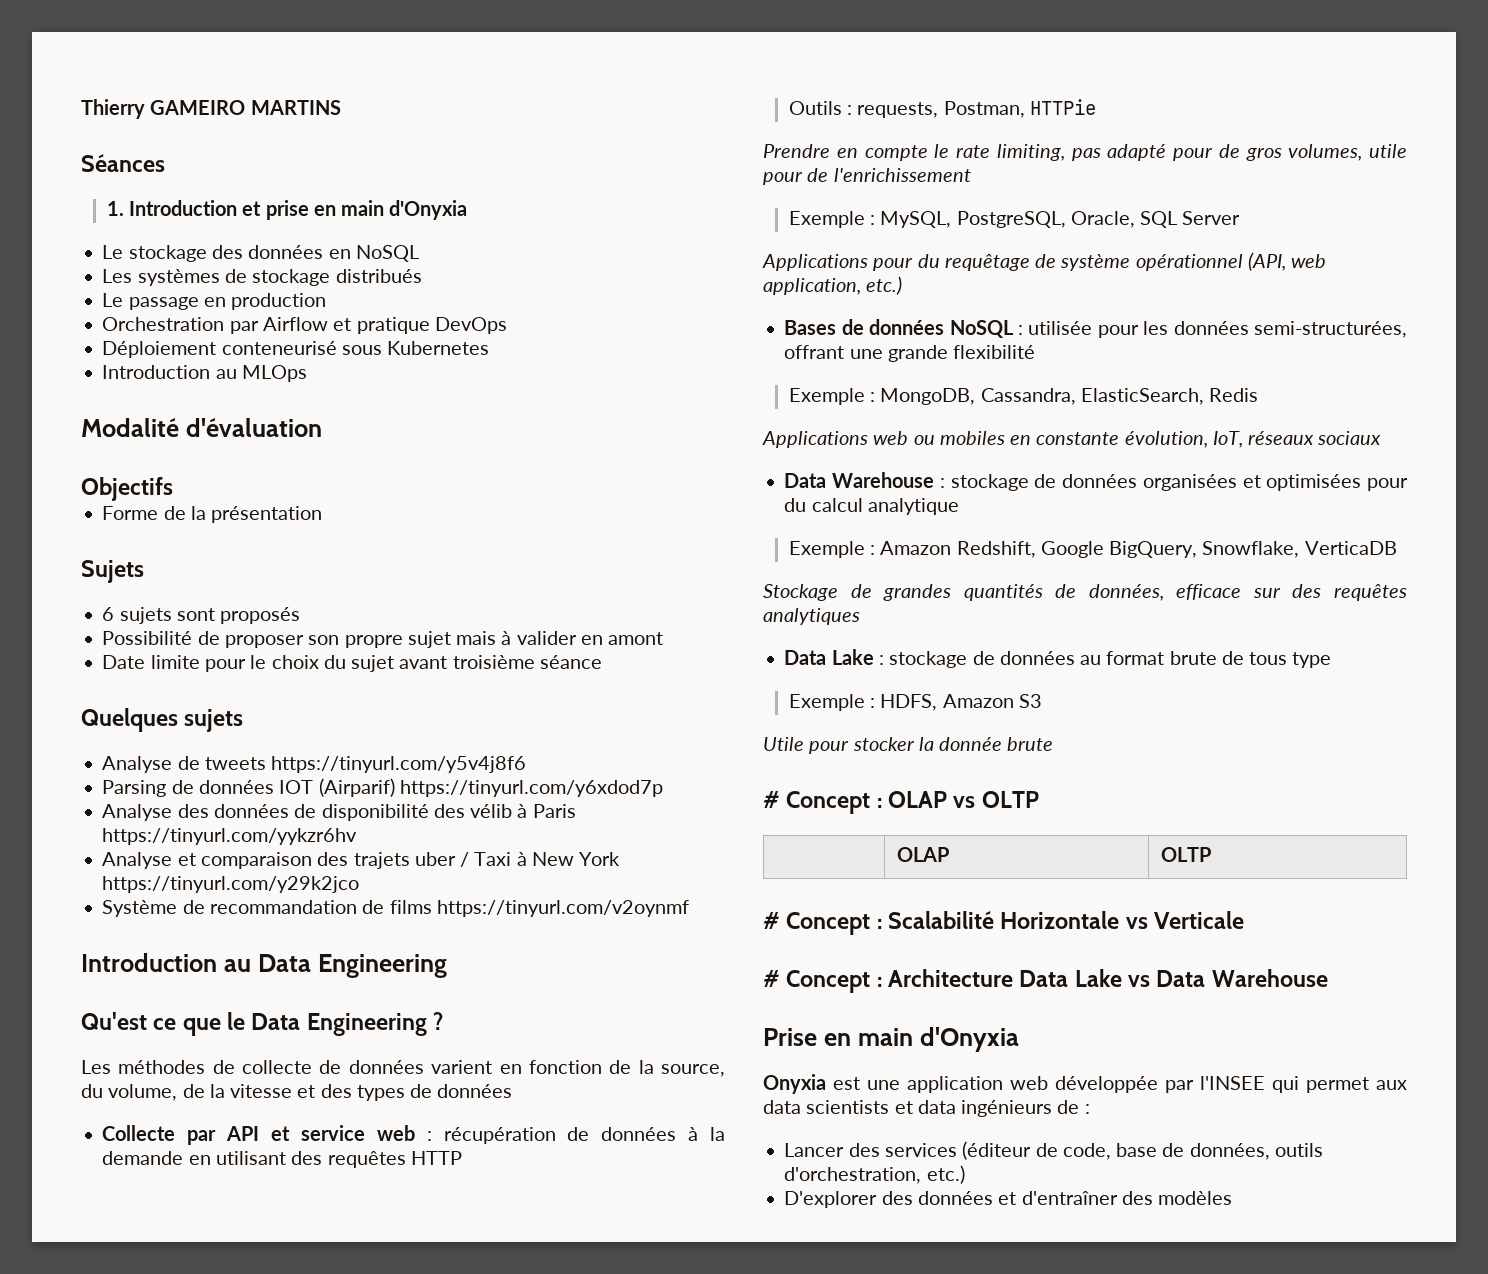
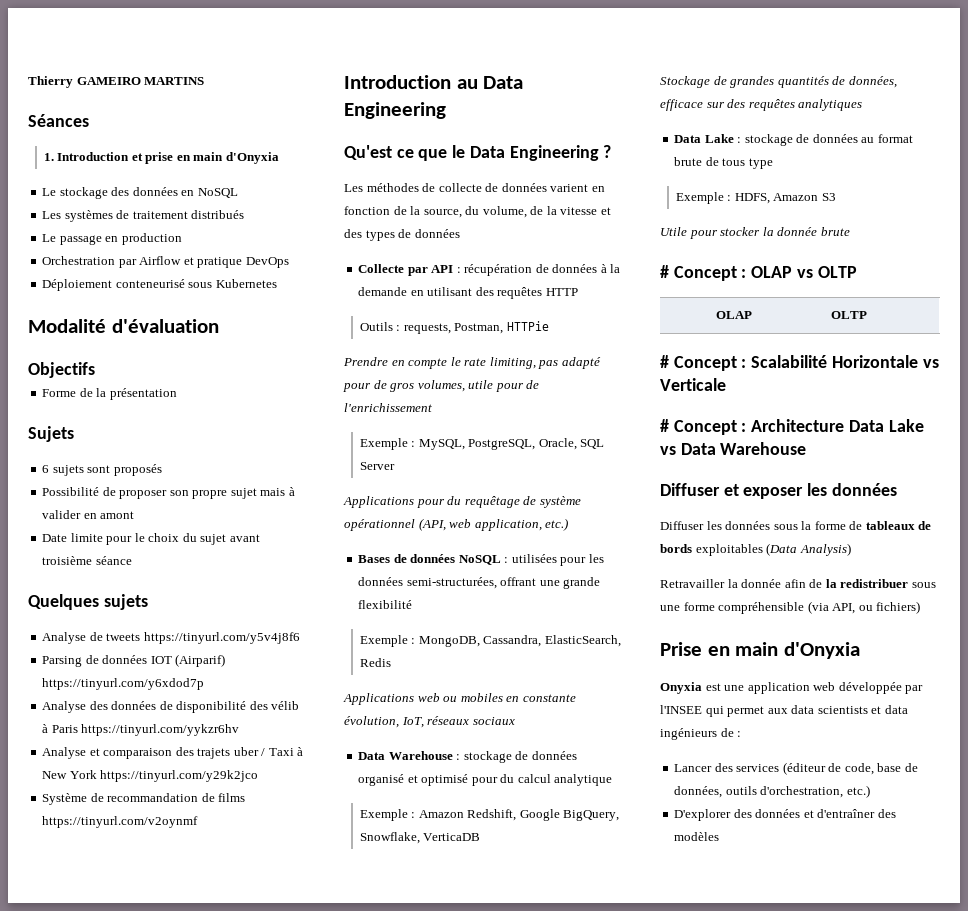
[252,269,331,286] stockage -> [132,211,188,219] traitement
[102,365,307,382] // Introduction au MLOps -> (277, 283) none
[271,1125,415,1141] et service web -> (454, 269) none
[1028,321,1093,335] utilisée -> [511,554,557,563] utilisées
[1142,474,1362,491] organisées et optimisées -> [358,774,469,786] organisé et optimisé
(1328, 978) none -> [660,483,897,499] [660,521,932,530] [660,543,851,556] [660,579,936,588] [660,601,921,614] // Diffuser et exposer les données // Diffuser les données sous la forme de tableaux de bords exploitables (Data Analysis) // Retravailler la donnée afin de la redistribuer sous une forme compréhensible (via API, ou fichiers)

